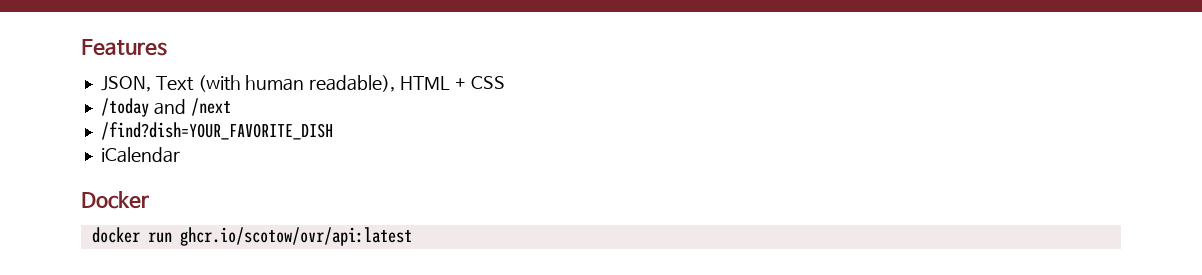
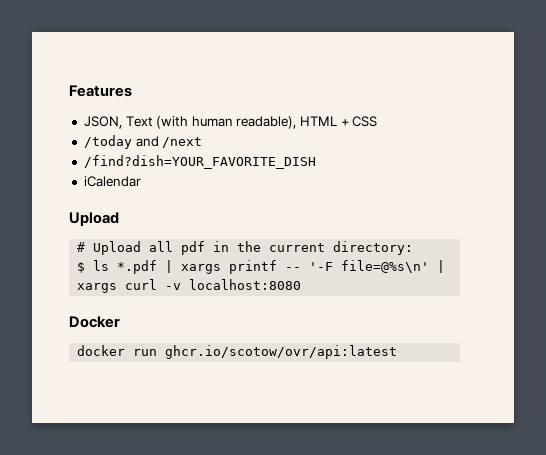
(180, 155) none -> [69,212,119,226] [77,241,414,255] [77,260,446,274] [77,279,302,293] // Upload // # Upload all pdf in the current directory: // $ ls *.pdf | xargs printf -- '-F file=@%s\n' | xargs curl -v localhost:8080

